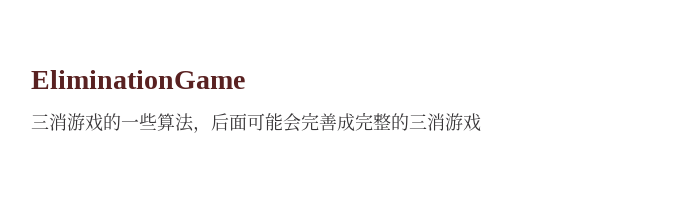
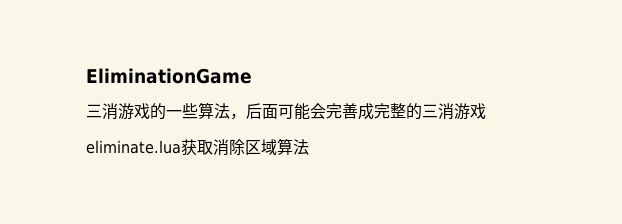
(481, 122) none -> [86,138,309,156] // eliminate.lua获取消除区域算法

